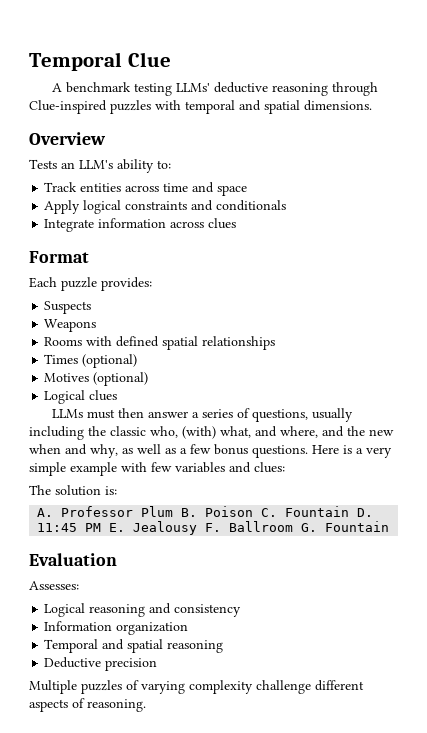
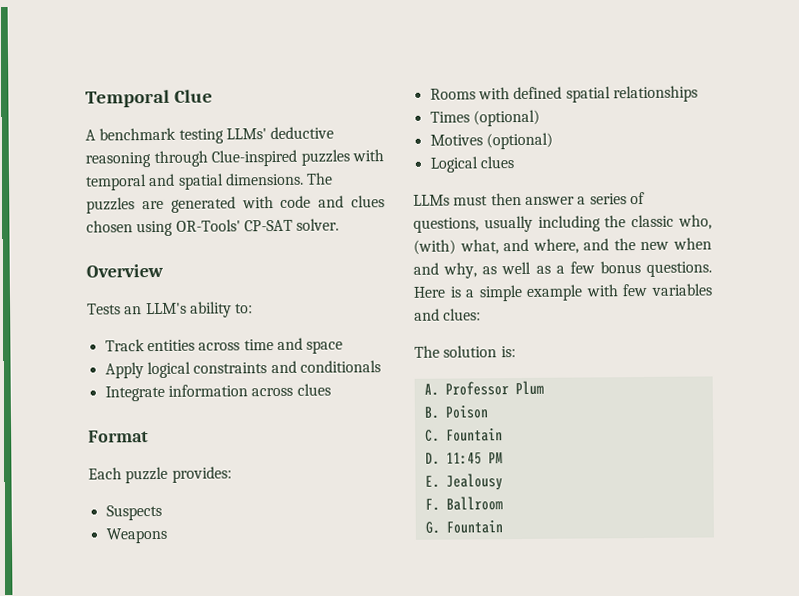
(372, 105) none -> [306,172,334,185] [86,195,385,214] [86,218,340,237] The puzzles are generated with code and clues chosen using OR-Tools' CP-SAT solver.
[366,447,392,458] very -> (475, 293) none
(174, 511) none -> (544, 388) //
(254, 511) none -> (488, 412) //
(350, 511) none -> (503, 435) //
(102, 527) none -> (503, 458) //
(198, 528) none -> (503, 482) //
(294, 526) none -> (503, 503) //
[29,553,117,566] [29,581,79,590] [44,603,242,617] [44,621,189,635] [44,639,224,653] [44,657,158,671] [29,680,364,694] [29,698,146,712] // Evaluation // Assesses: // Logical reasoning and consistency // Information organization // Temporal and spatial reasoning // Deductive precision // Multiple puzzles of varying complexity challenge different aspects of reasoning. -> (503, 527) none

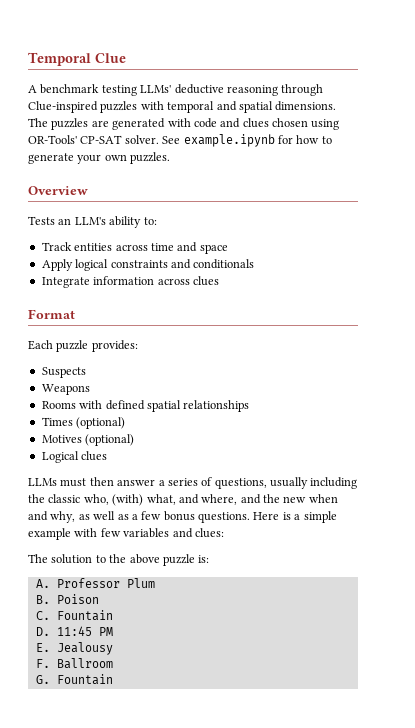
(340, 224) none -> [162,134,332,147] [28,152,171,164] See example.ipynb for how to generate your own puzzles.
(498, 351) none -> [95,554,195,566] to the above puzzle

